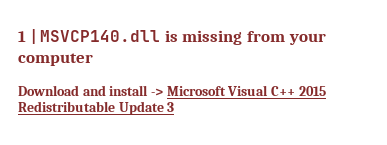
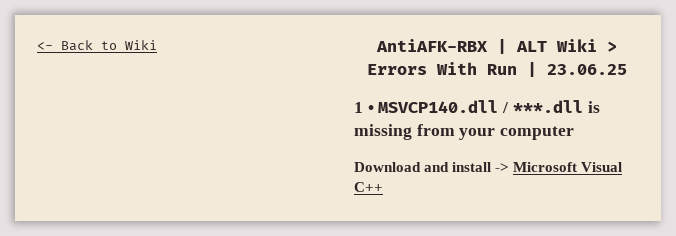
[18,29,161,44] 1 | MSVCP140.dll -> [37,40,157,51] [375,39,617,54] [366,62,627,77] [354,100,583,113] <- Back to Wiki // AntiAFK-RBX | ALT Wiki > Errors With Run | 23.06.25 // 1 • MSVCP140.dll / ***.dll
[298,86,326,96] [18,101,175,115] 2015 Redistributable Update 3 -> (383, 187) none

